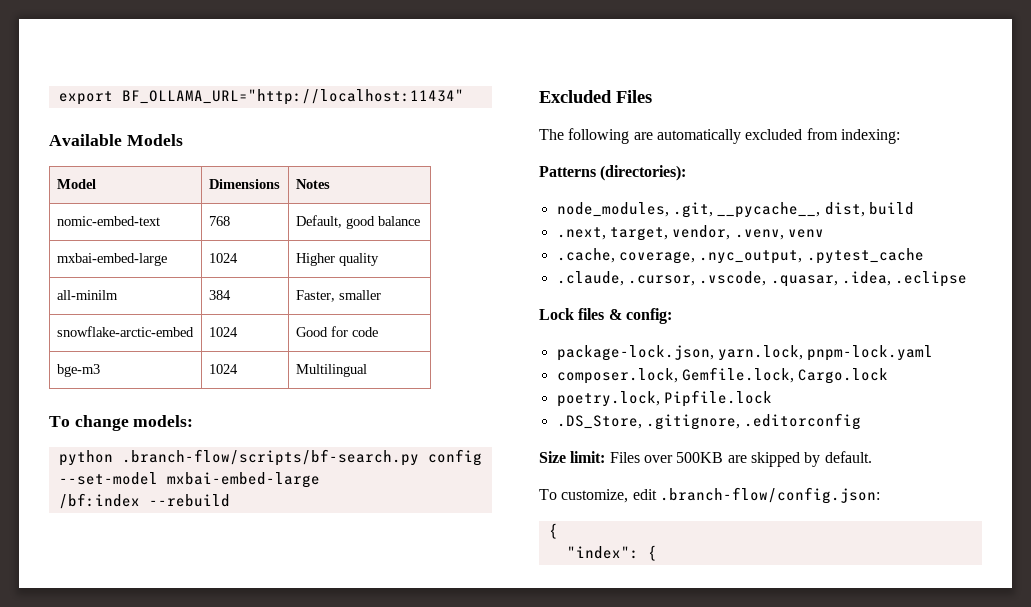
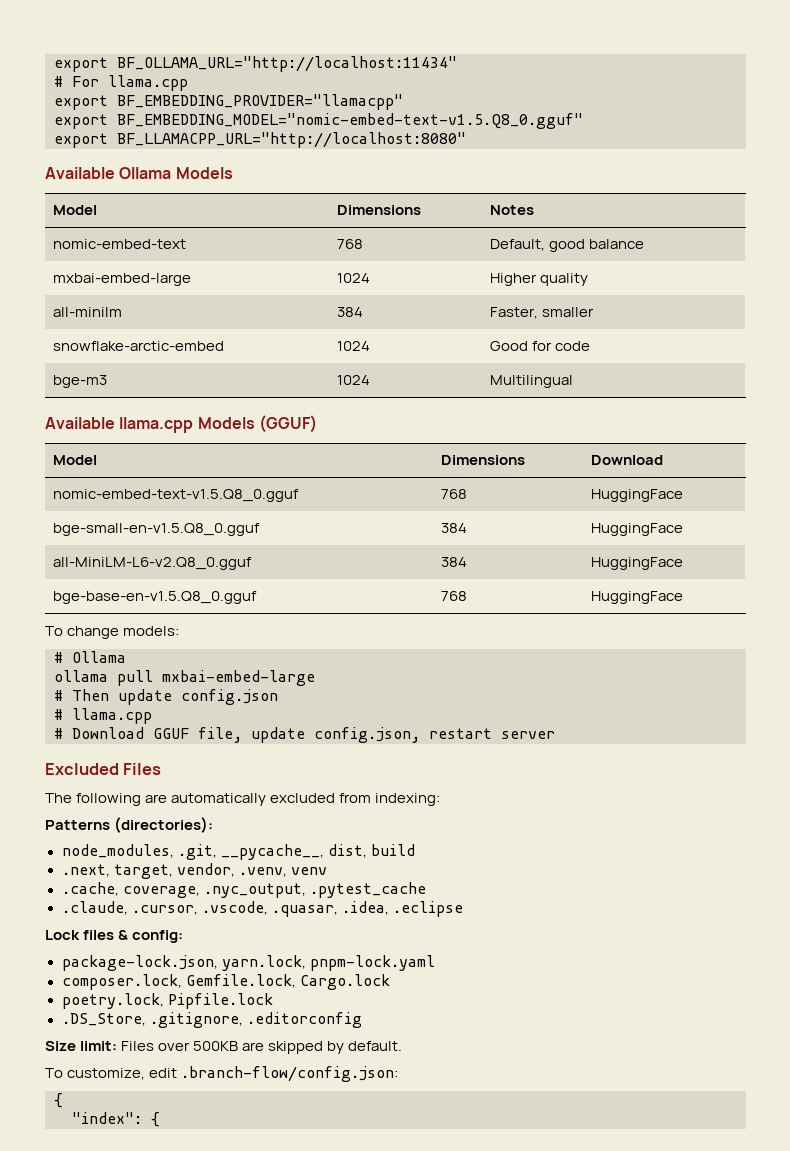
[49,134,122,146] // Available -> [54,75,188,91] [54,94,403,110] [54,113,583,129] [54,132,466,148] [45,167,172,179] // # For llama.cpp // export BF_EMBEDDING_PROVIDER="llamacpp" // export BF_EMBEDDING_MODEL="nomic-embed-text-v1.5.Q8_0.gguf" // export BF_LLAMACPP_URL="http://localhost:8080" // Available Ollama
[49,415,194,431] [58,449,482,466] [58,472,320,488] [58,493,230,509] To change models: // python .branch-flow/scripts/bf-search.py config --set-model mxbai-embed-large // /bf:index --rebuild -> [45,415,317,433] [53,455,98,465] [441,455,526,465] [591,455,664,465] [53,489,300,502] [441,489,468,499] [591,489,684,502] [53,523,261,536] [441,523,468,533] [591,523,684,536] [53,557,253,570] [441,557,468,567] [591,557,684,570] [53,591,258,604] [441,591,468,601] [591,591,684,604] [45,626,180,639] [54,651,126,663] [54,670,315,686] [54,689,278,705] [54,708,152,724] [54,727,555,743] Available llama.cpp Models (GGUF) // Model | Dimensions | Download // nomic-embed-text-v1.5.Q8_0.gguf | 768 | HuggingFace // bge-small-en-v1.5.Q8_0.gguf | 384 | HuggingFace // all-MiniLM-L6-v2.Q8_0.gguf | 384 | HuggingFace // bge-base-en-v1.5.Q8_0.gguf | 768 | HuggingFace // To change models: // # Ollama // ollama pull mxbai-embed-large // # Then update config.json // # llama.cpp // # Download GGUF file, update config.json, restart server

